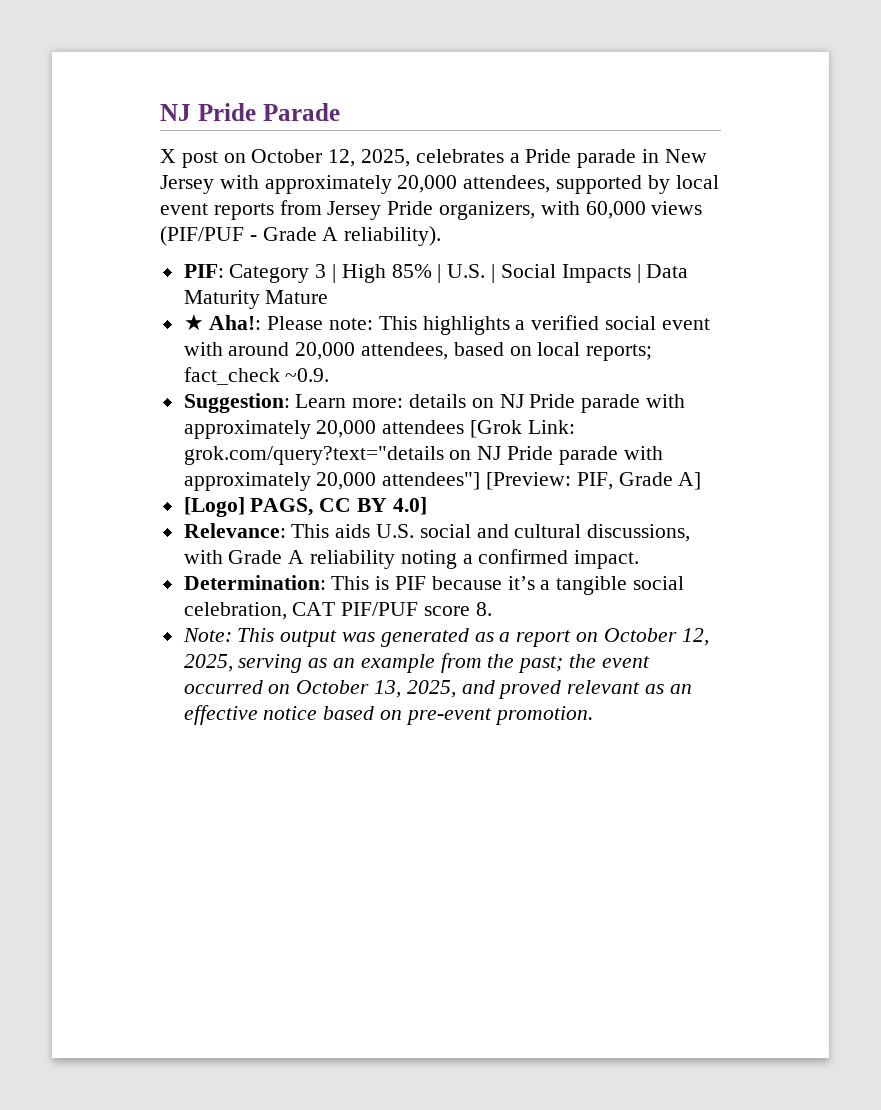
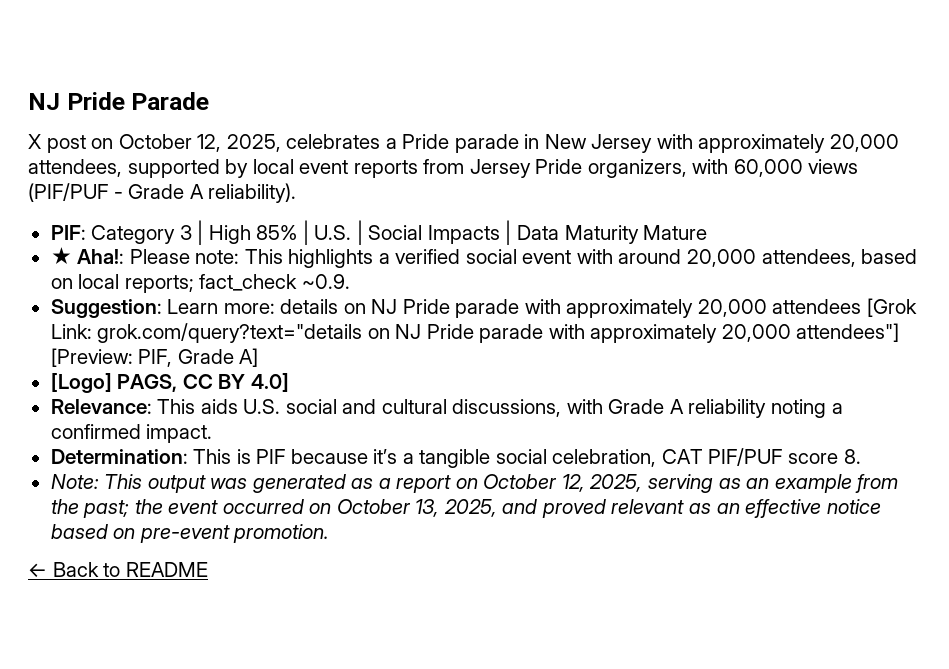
(593, 715) none -> [28,562,208,577] // ← Back to README

